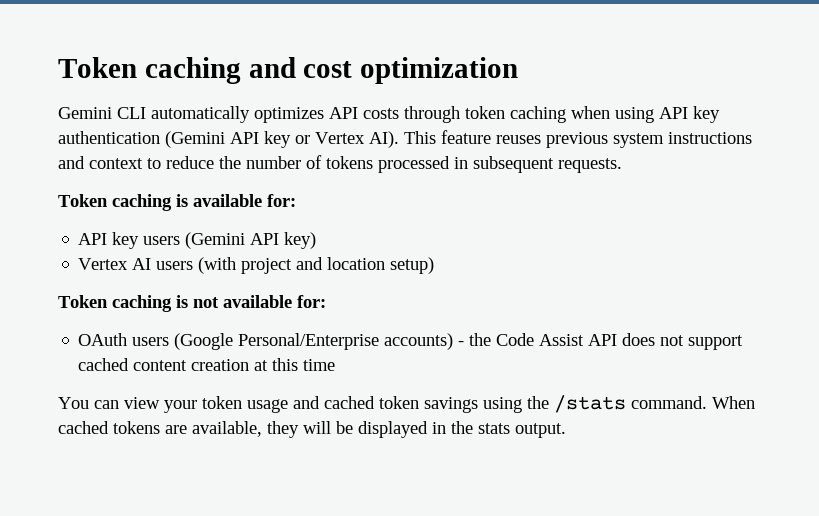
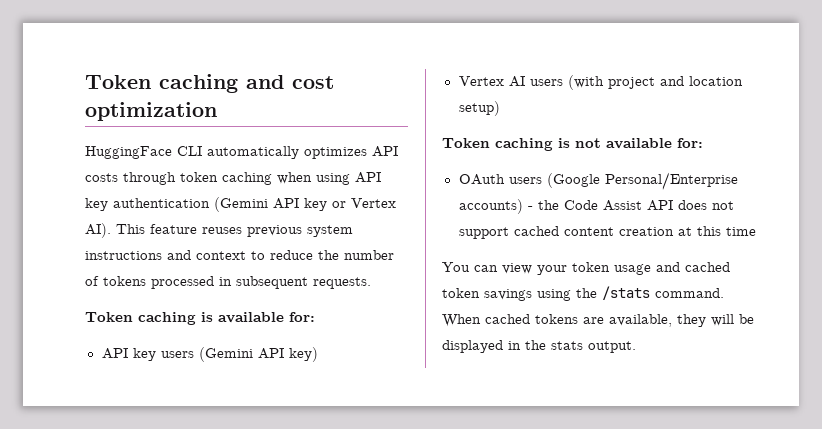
[58,107,112,119] Gemini -> [85,146,172,159] HuggingFace

